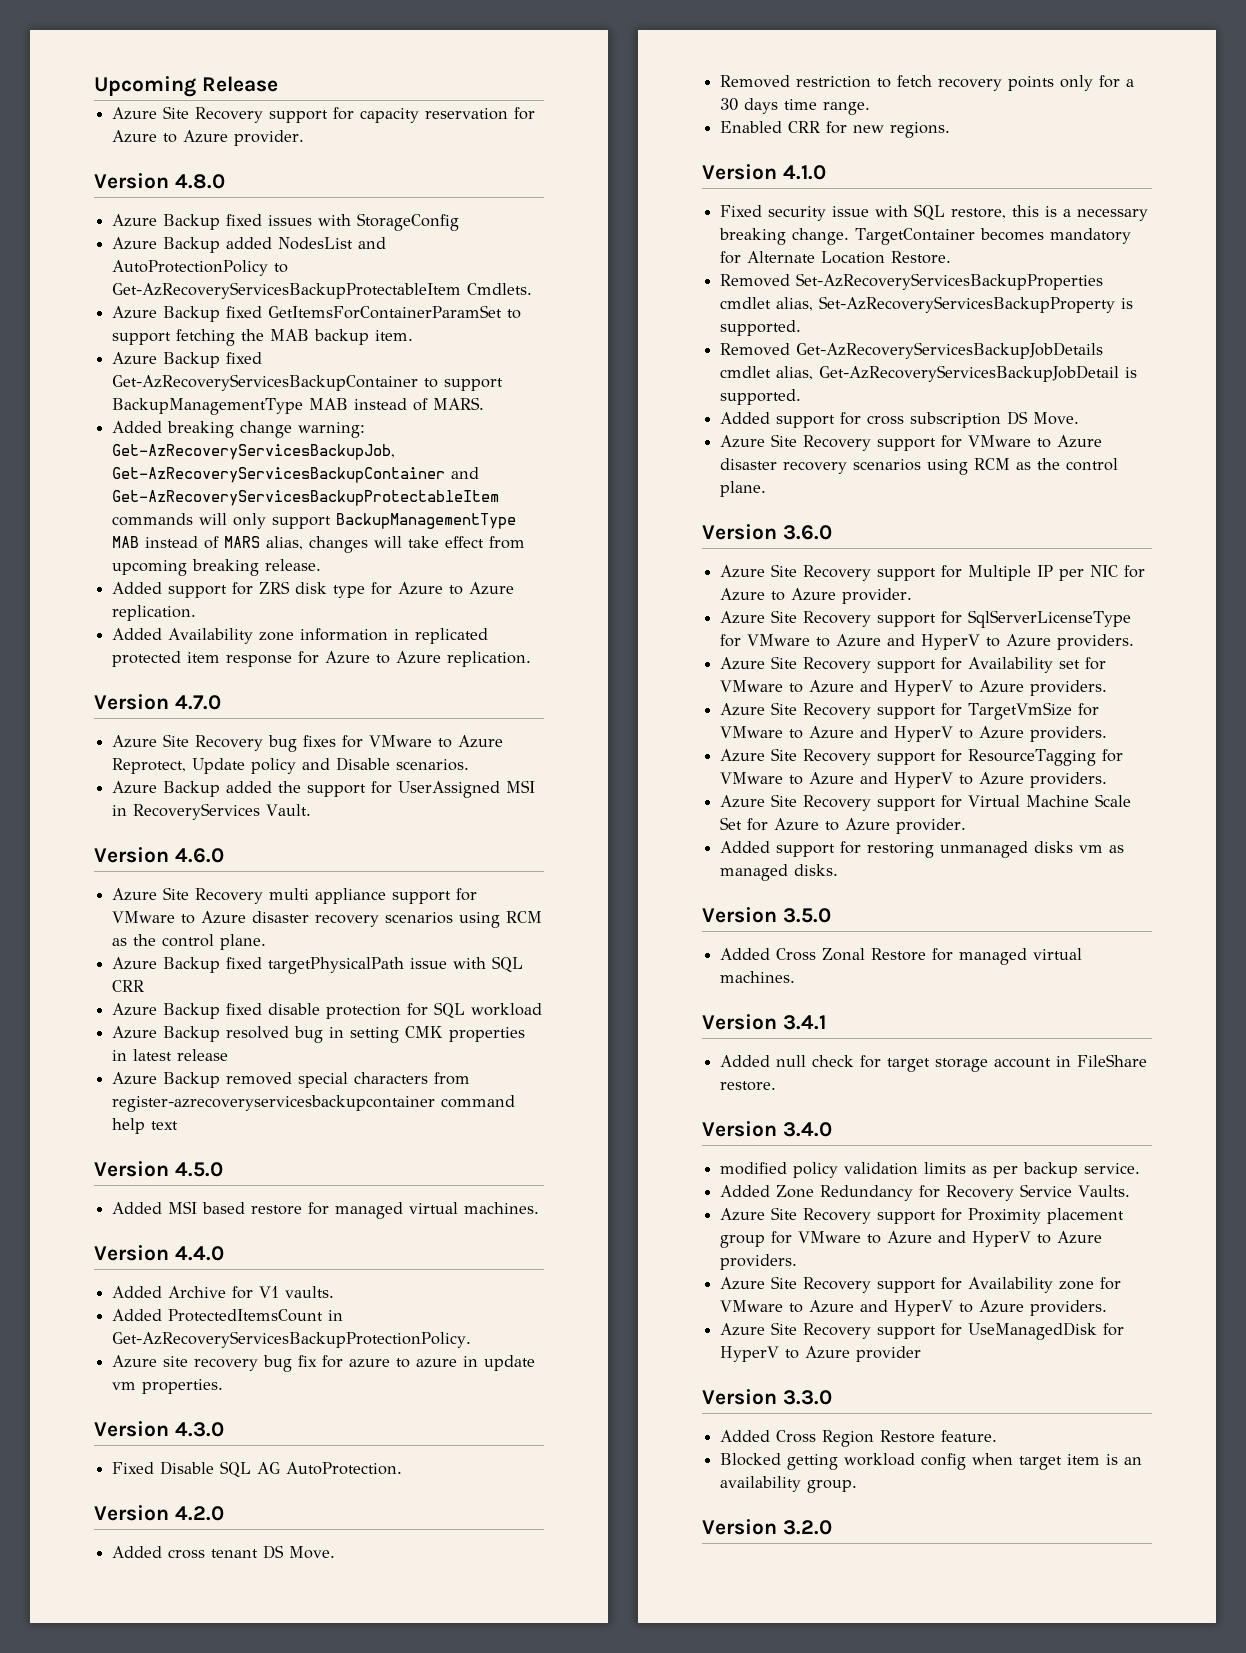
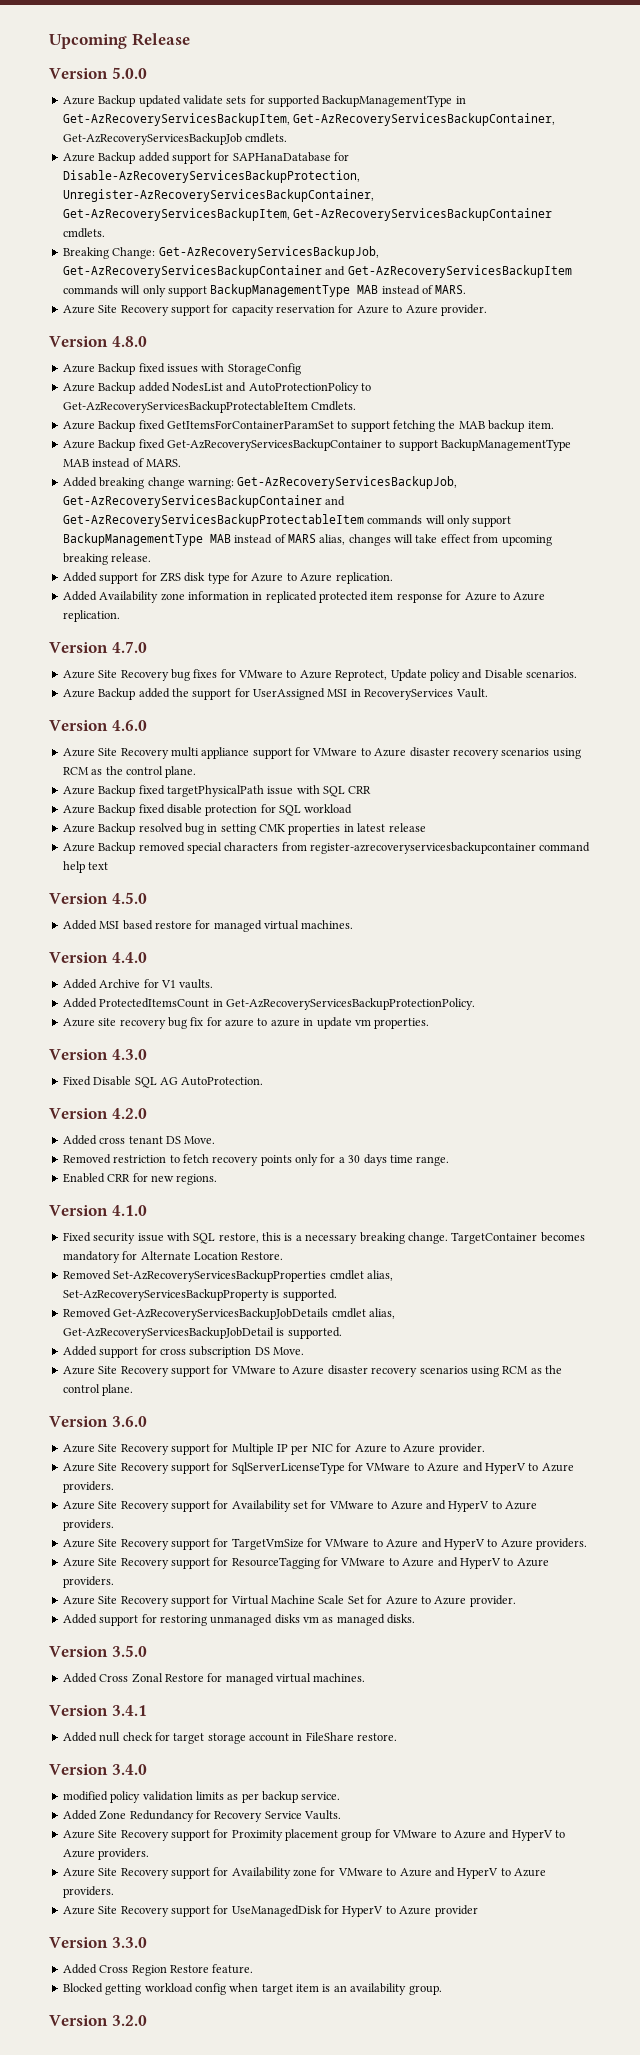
(278, 84) none -> [49,67,147,79] [62,95,466,107] [62,113,556,126] [62,133,288,145] [62,152,349,164] [62,170,360,183] [62,189,374,202] [62,208,553,221] [62,228,105,238] [62,246,379,259] [62,265,572,278] [62,284,467,297] // Version 5.0.0 // Azure Backup updated validate sets for supported BackupManagementType in Get-AzRecoveryServicesBackupItem, Get-AzRecoveryServicesBackupContainer, Get-AzRecoveryServicesBackupJob cmdlets. // Azure Backup added support for SAPHanaDatabase for Disable-AzRecoveryServicesBackupProtection, Unregister-AzRecoveryServicesBackupContainer, Get-AzRecoveryServicesBackupItem, Get-AzRecoveryServicesBackupContainer cmdlets. // Breaking Change: Get-AzRecoveryServicesBackupJob, Get-AzRecoveryServicesBackupContainer and Get-AzRecoveryServicesBackupItem commands will only support BackupManagementType MAB instead of MARS.

